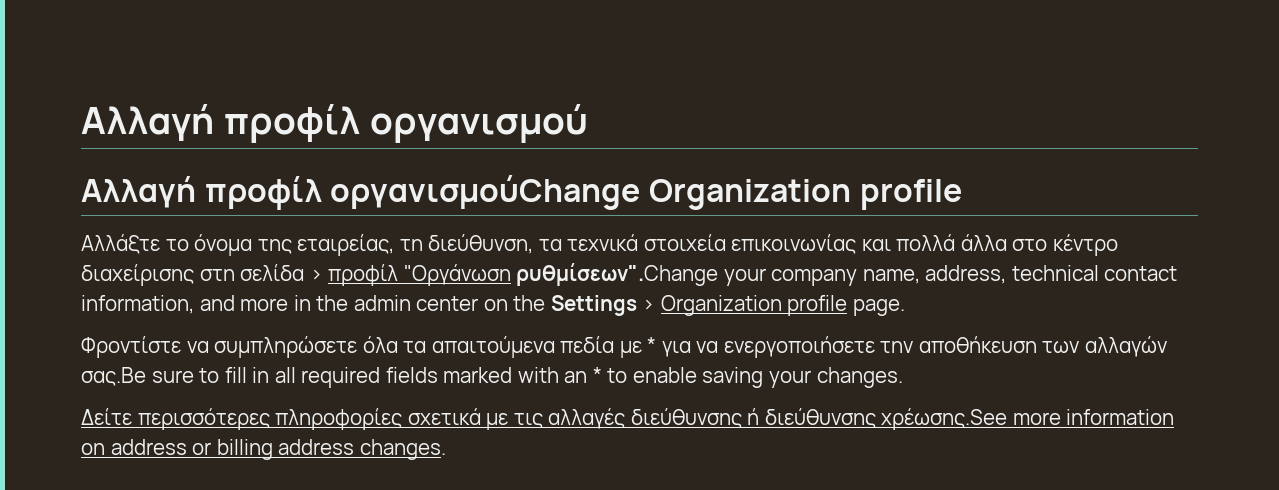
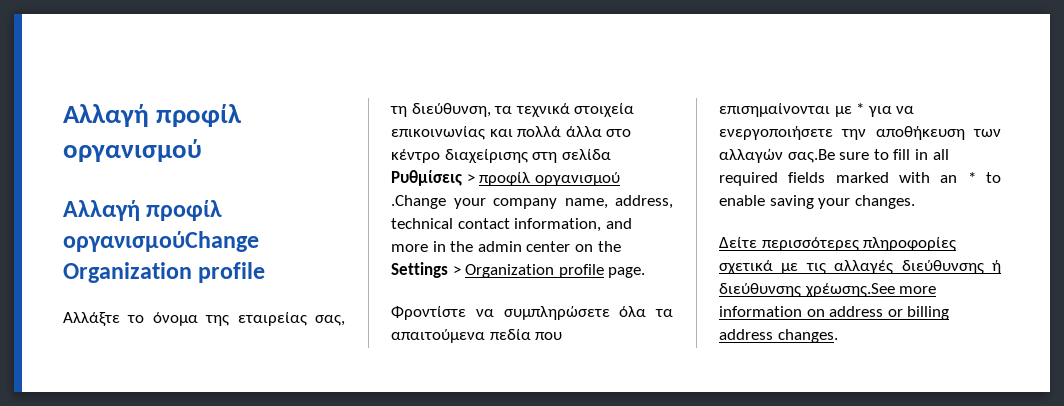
[297,234,395,256] εταιρείας, -> [237,312,345,326] εταιρείας σας,
(305, 272) none -> [391,170,462,186] Ρυθμίσεις
[403,263,719,286] "Οργάνωση ρυθμίσεων".Change -> [534,172,620,186] [391,195,446,209] οργανισμού .Change
(615, 344) none -> [535,332,563,340] [719,103,830,117] που επισημαίνονται

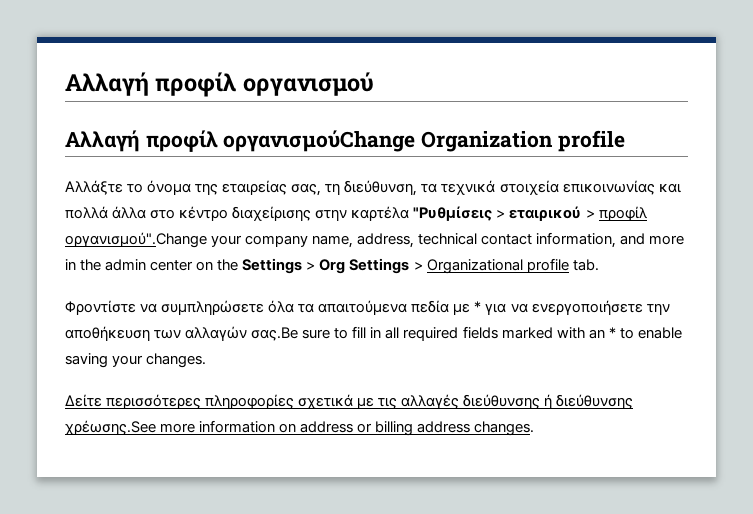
[532,149,611,163] [391,170,620,186] [391,195,446,209] στη σελίδα Ρυθμίσεις > προφίλ οργανισμού .Change -> [315,206,647,221] [65,232,207,248] στην καρτέλα "Ρυθμίσεις > εταιρικού > προφίλ οργανισμού".Change
[465,264,646,278] Organization profile page. -> [319,258,599,274] Org Settings > Organizational profile tab.
[535,332,563,340] [719,103,830,117] που επισημαίνονται -> (450, 306) none

